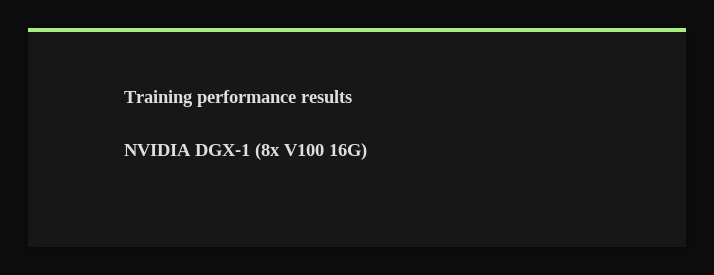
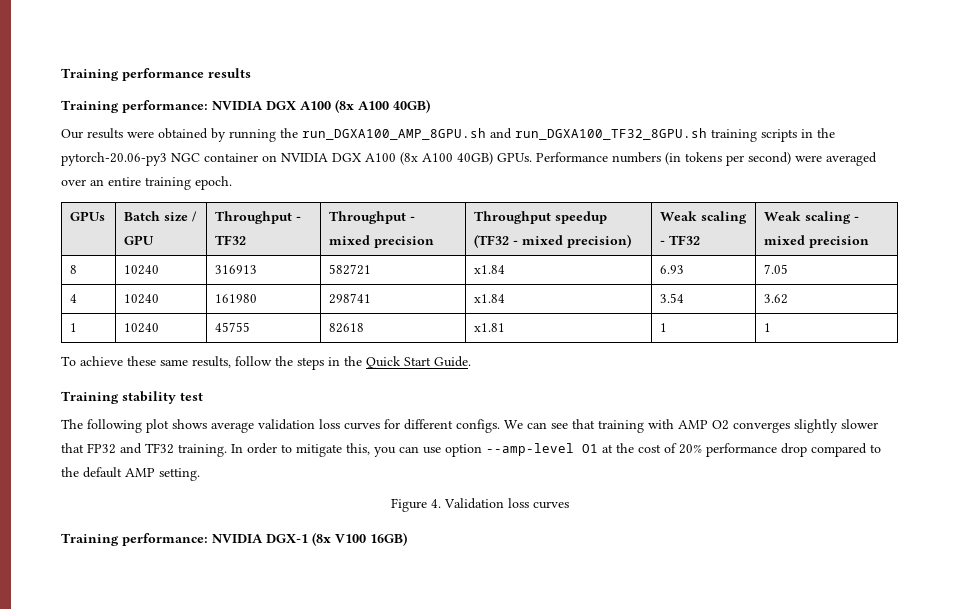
(352, 96) none -> [61,99,430,113] [61,128,835,142] [61,152,877,166] [61,176,232,190] [70,211,106,221] [124,211,198,222] [124,235,155,245] [215,211,302,224] [215,235,247,245] [329,211,416,224] [329,235,435,248] [474,211,608,224] [474,234,632,248] [660,211,748,224] [660,235,701,245] [764,211,860,224] [764,235,870,248] [70,265,78,274] [124,265,160,275] [215,265,258,274] [329,264,372,275] [474,265,506,274] [660,265,685,274] [764,264,789,274] [70,294,78,303] [124,294,160,304] [215,294,258,303] [329,293,372,304] [474,294,506,303] [660,293,685,303] [764,294,789,304] [70,323,78,332] [124,323,160,333] [215,322,251,332] [329,323,365,333] [474,323,506,332] [660,323,668,332] [764,323,772,332] [61,356,471,370] [61,391,203,404] [61,419,878,433] [61,443,881,457] [61,467,200,481] [390,498,569,512] [61,533,208,546] Training performance: NVIDIA DGX A100 (8x A100 40GB) // Our results were obtained by running the run_DGXA100_AMP_8GPU.sh and run_DGXA100_TF32_8GPU.sh training scripts in the pytorch-20.06-py3 NGC container on NVIDIA DGX A100 (8x A100 40GB) GPUs. Performance numbers (in tokens per second) were averaged over an entire training epoch. // GPUs | Batch size / GPU | Throughput - TF32 | Throughput - mixed precision | Throughput speedup (TF32 - mixed precision) | Weak scaling - TF32 | Weak scaling - mixed precision // 8 | 10240 | 316913 | 582721 | x1.84 | 6.93 | 7.05 // 4 | 10240 | 161980 | 298741 | x1.84 | 3.54 | 3.62 // 1 | 10240 | 45755 | 82618 | x1.81 | 1 | 1 // To achieve these same results, follow the steps in the Quick Start Guide. // Training stability test // The following plot shows average validation loss curves for different configs. We can see that training with AMP O2 converges slightly slower that FP32 and TF32 training. In order to mitigate this, you can use option --amp-level O1 at the cost of 20% performance drop compared to the default AMP setting. // Figure 4. Validation loss curves // Training performance:
[329,143,367,160] 16G) -> [370,532,407,546] 16GB)

